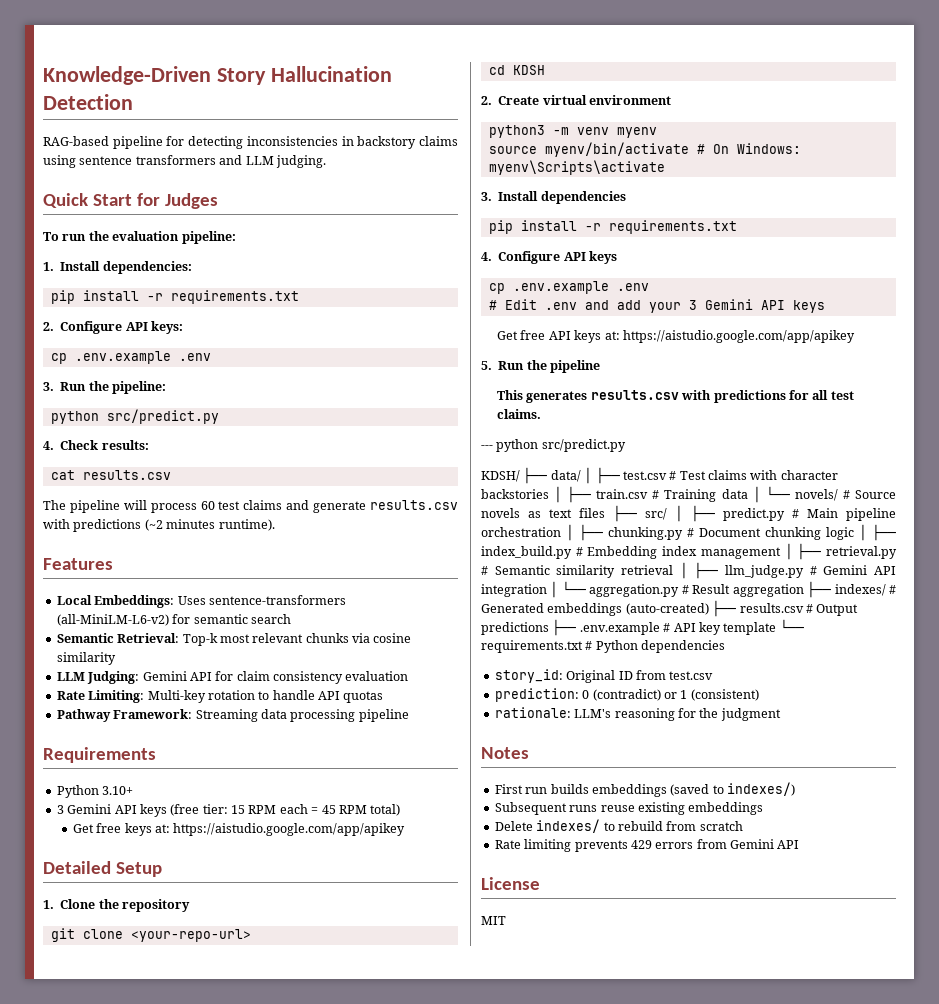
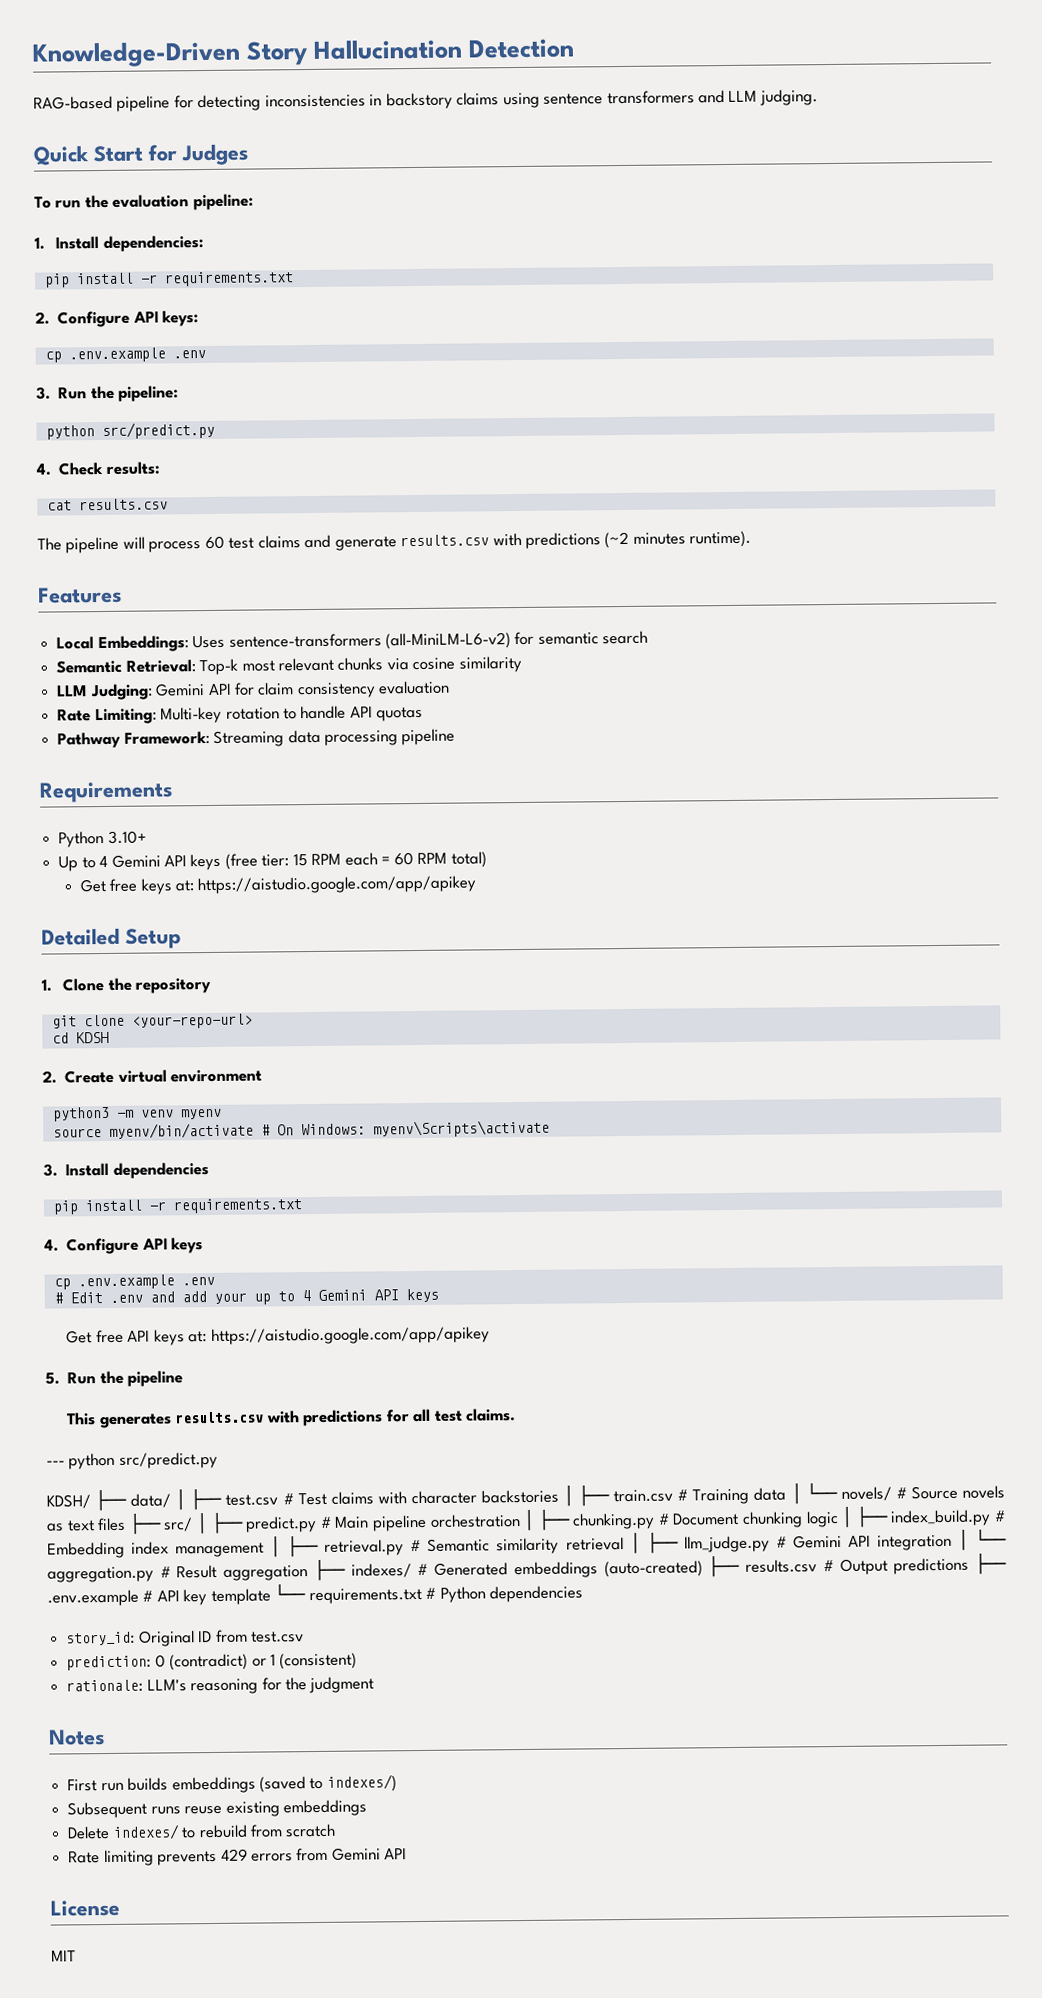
[56,805,64,814] 3 -> [58,855,109,872] Up to 4
[321,805,336,814] 45 -> [393,852,414,866] 60
[688,300,697,310] 3 -> [253,1290,311,1305] up to 4

